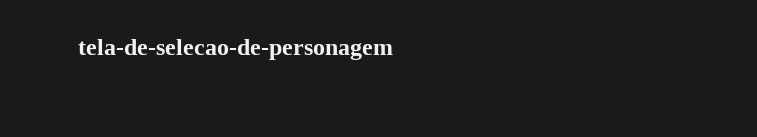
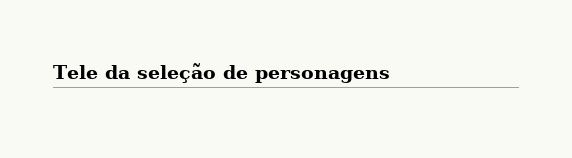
[78,39,393,60] tela-de-selecao-de-personagem -> [53,63,390,83] Tele da seleção de personagens

